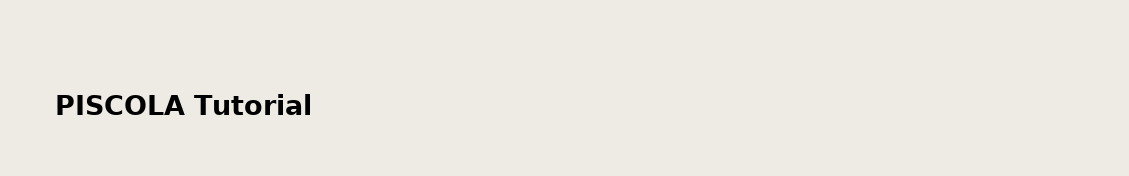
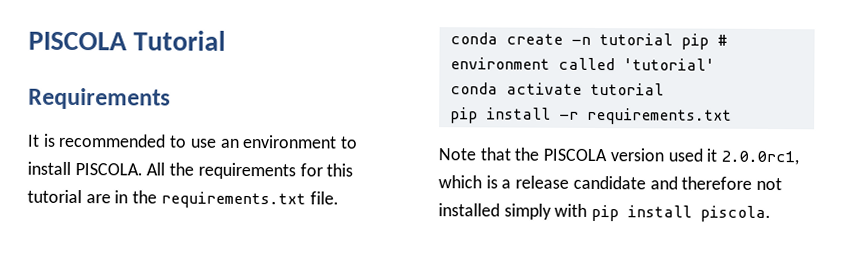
(312, 104) none -> [28,87,171,110] [27,133,359,149] [27,161,354,180] [27,189,339,209] [449,32,728,50] [449,57,715,71] [449,82,664,96] [449,107,732,125] [438,147,800,166] [438,175,783,191] [438,203,772,223] // Requirements // It is recommended to use an environment to install PISCOLA. All the requirements for this tutorial are in the requirements.txt file. // conda create -n tutorial pip # environment called 'tutorial' // conda activate tutorial // pip install -r requirements.txt // Note that the PISCOLA version used it 2.0.0rc1, which is a release candidate and therefore not installed simply with pip install piscola.

